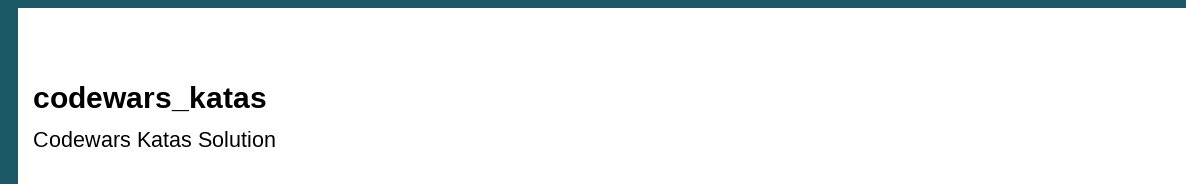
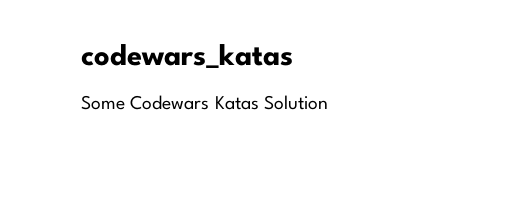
(267, 99) none -> [81,95,125,110] Some

